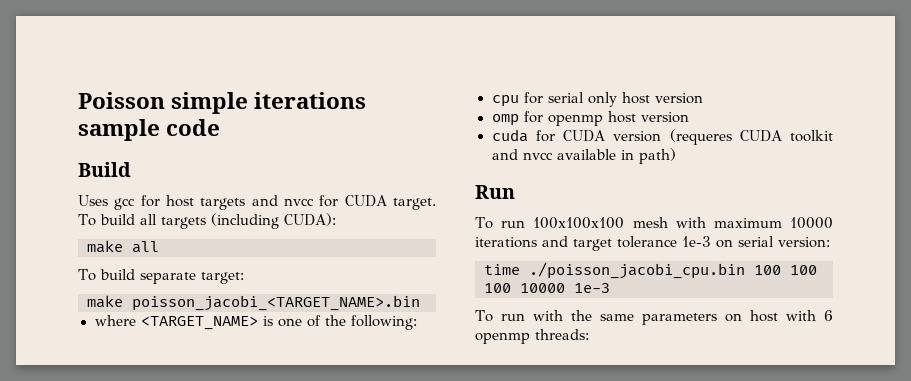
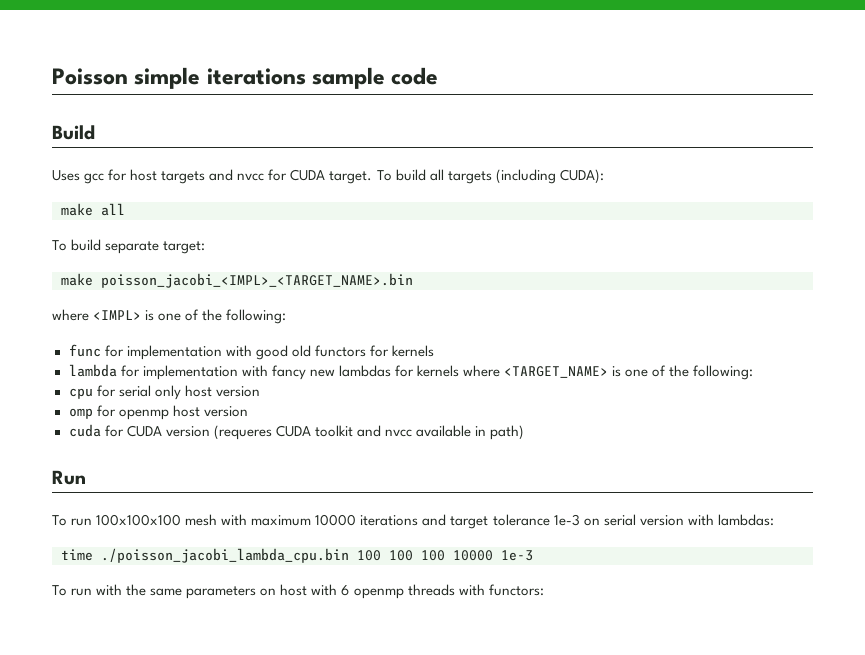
[132,295,420,311] [94,315,136,326] poisson_jacobi_<TARGET_NAME>.bin // where -> [101,273,413,288] [52,309,287,324] [68,344,434,360] [68,364,500,380] poisson_jacobi_<IMPL>_<TARGET_NAME>.bin // where <IMPL> is one of the following: // func for implementation with good old functors for kernels // lambda for implementation with fancy new lambdas for kernels where
[778,237,830,248] version: -> [639,514,774,526] version with lambdas:
[529,262,745,279] ./poisson_jacobi_cpu.bin -> [101,548,349,563] ./poisson_jacobi_lambda_cpu.bin
[535,329,589,340] threads: -> [407,584,544,596] threads with functors:

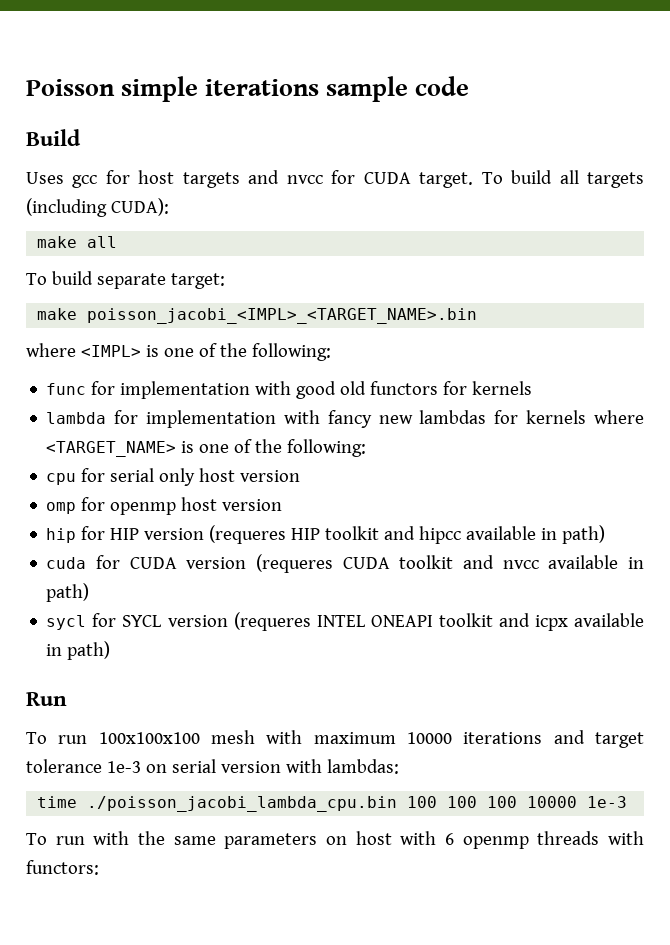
(248, 411) none -> [46,525,606,544] // hip for HIP version (requeres HIP toolkit and hipcc available in path)
(525, 432) none -> [46,612,644,631] [46,641,111,660] // sycl for SYCL version (requeres INTEL ONEAPI toolkit and icpx available in path)

